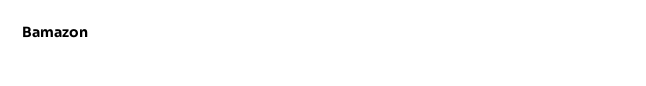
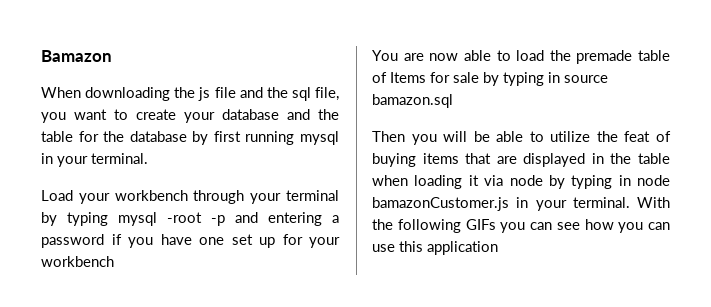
(88, 32) none -> [41,87,339,101] [41,109,339,123] [41,131,340,145] [41,153,148,167] [41,190,339,204] [41,212,339,226] [41,234,340,248] [41,256,114,267] [372,50,670,64] [372,72,608,86] [372,94,453,108] [372,131,671,145] [372,153,670,167] [372,175,670,189] [372,197,670,211] [372,219,670,233] [372,241,498,255] // When downloading the js file and the sql file, you want to create your database and the table for the database by first running mysql in your terminal. // Load your workbench through your terminal by typing mysql -root -p and entering a password if you have one set up for your workbench // You are now able to load the premade table of Items for sale by typing in source bamazon.sql // Then you will be able to utilize the feat of buying items that are displayed in the table when loading it via node by typing in node bamazonCustomer.js in your terminal. With the following GIFs you can see how you can use this application

